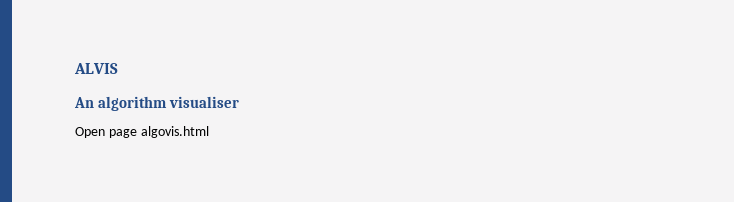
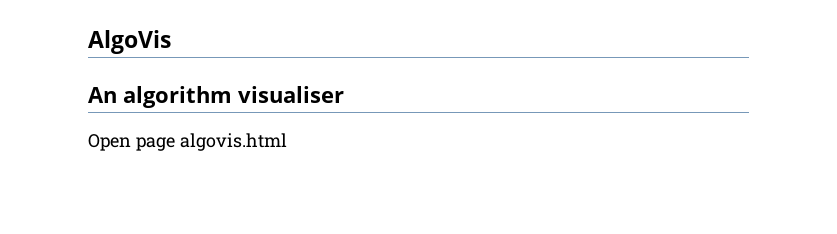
[74,63,118,74] ALVIS -> [88,30,171,54] AlgoVis

